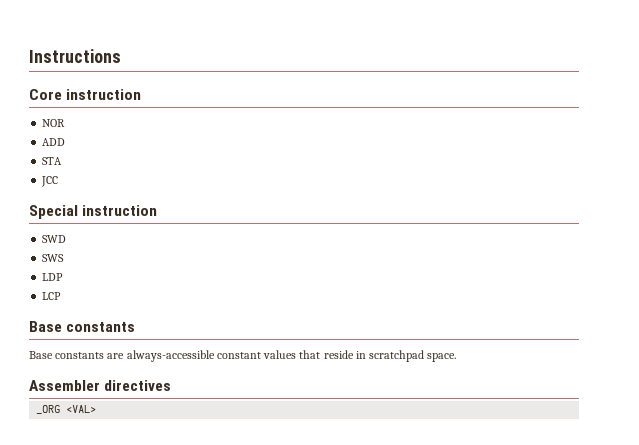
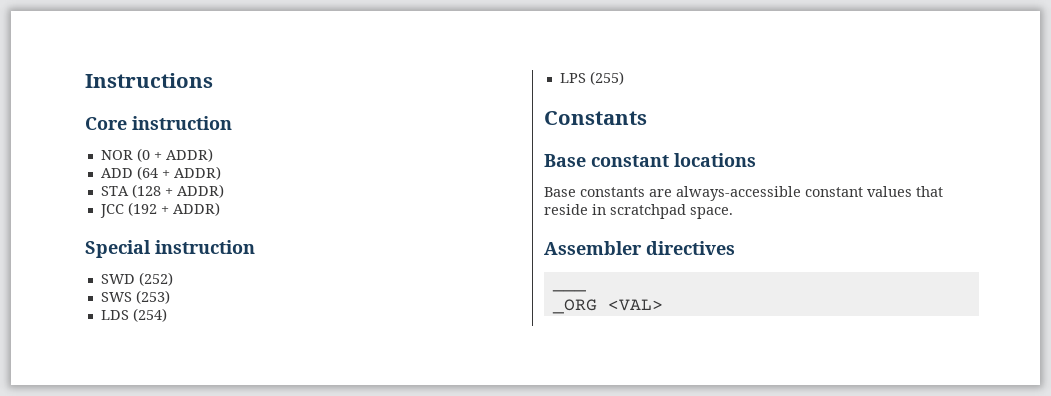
[42,138,66,146] [42,157,63,165] [41,176,59,187] // ADD // STA // JCC -> [136,148,213,162] [100,166,221,180] [100,184,224,198] [99,202,220,218] (0 + ADDR) // ADD (64 + ADDR) // STA (128 + ADDR) // JCC (192 + ADDR)
(67, 239) none -> [138,272,173,286] (252)
[42,273,64,281] [42,292,62,300] [29,321,136,332] // LDP // LCP // Base constants -> [135,290,170,304] [100,308,167,322] [559,71,624,85] [544,111,647,125] [544,153,756,167] (253) // LDS (254) // LPS (255) // Constants // Base constant locations
(172, 385) none -> [551,288,587,292] // ___

